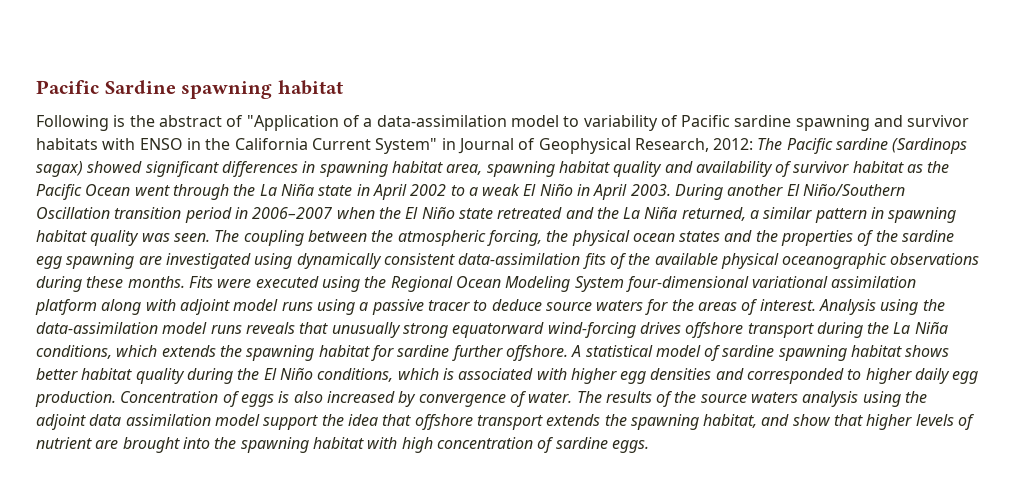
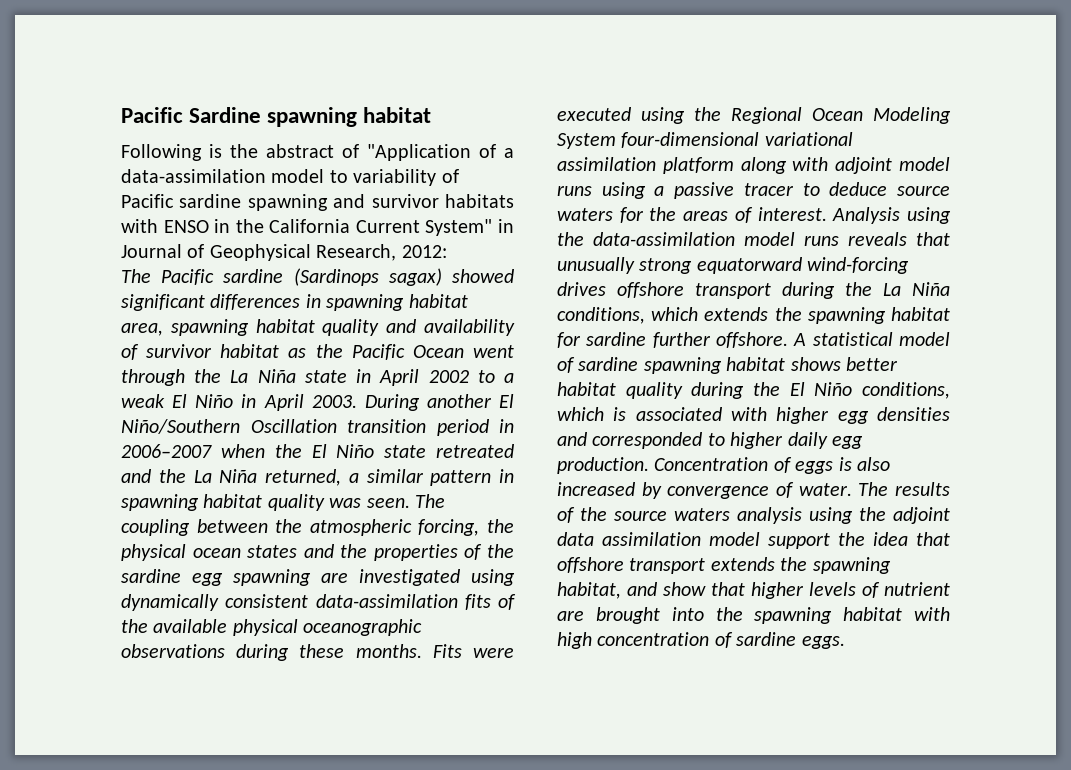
(754, 144) none -> (447, 251) //

